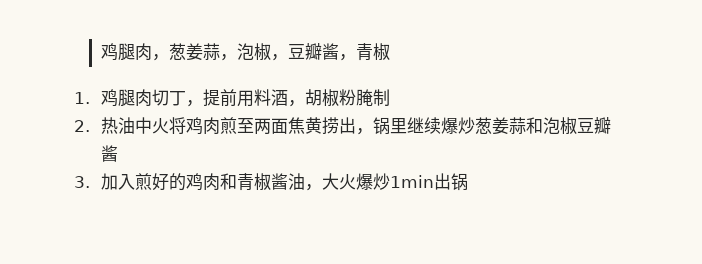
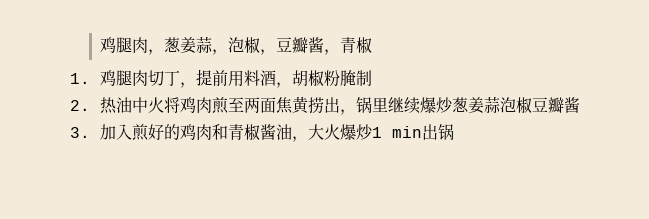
[526,117,544,134] 和 -> (502, 104) none
[390,175,435,188] 1min -> [372,126,423,138] 1 min

